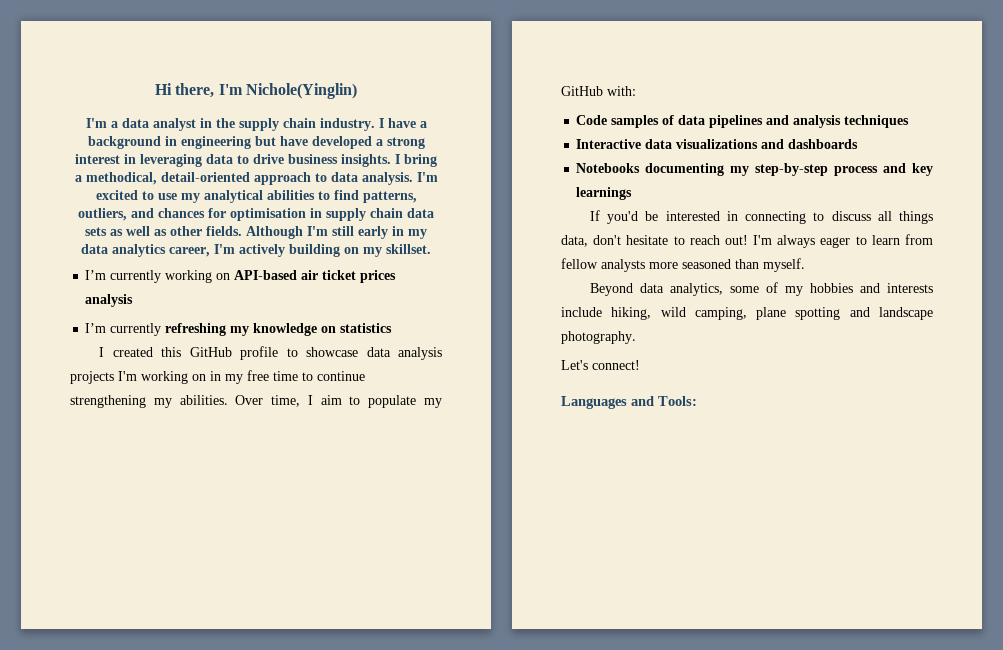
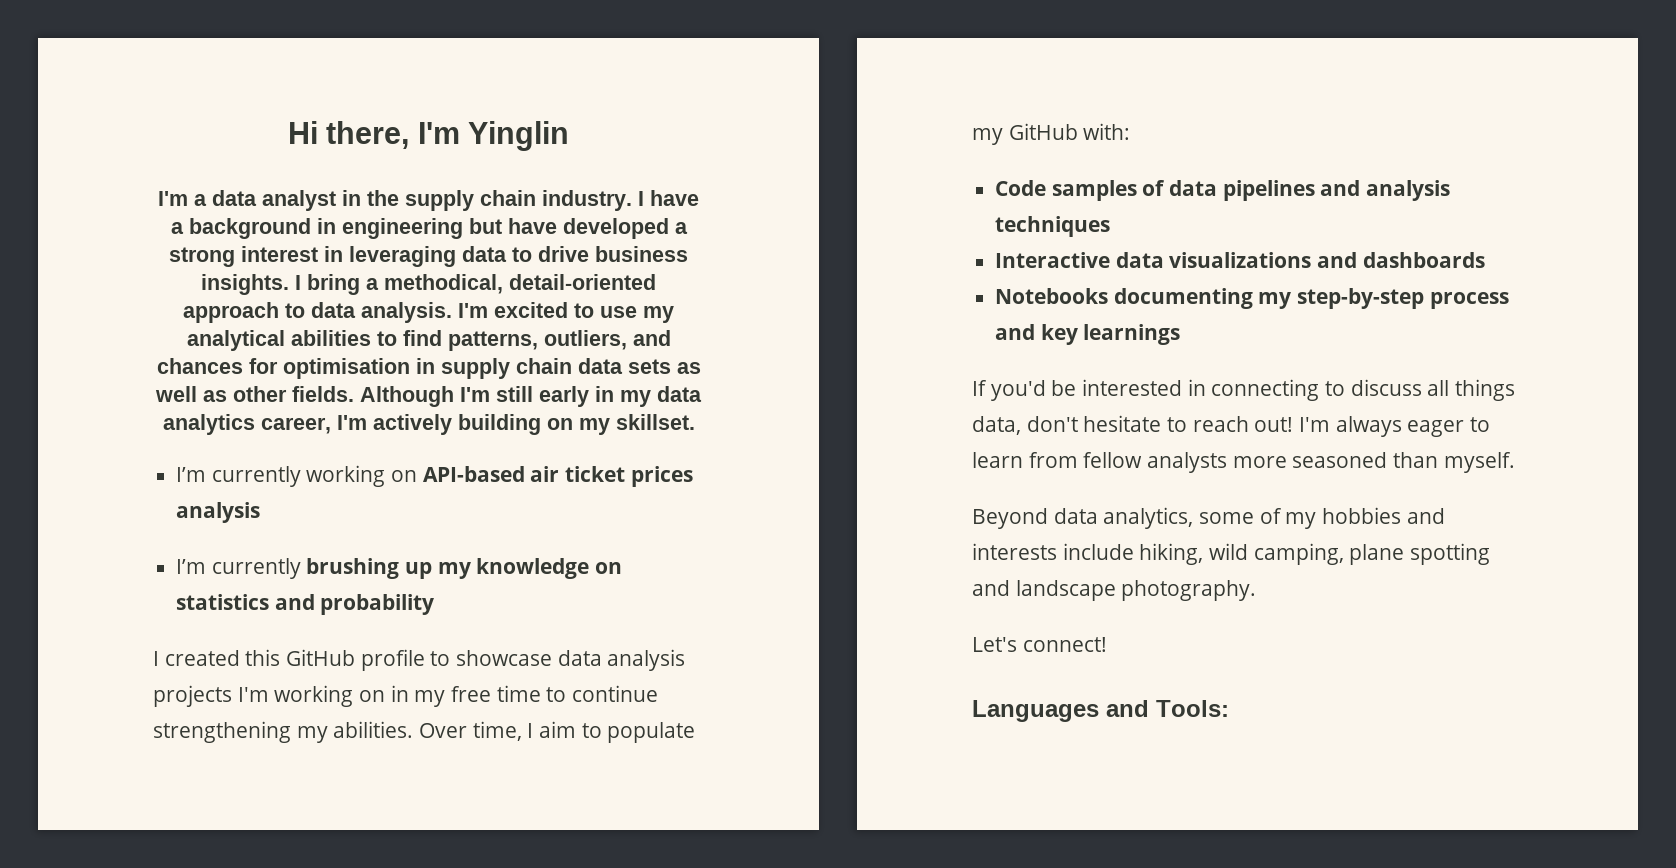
[245,83,357,99] Nichole(Yinglin) -> [467,121,569,151] Yinglin
[165,323,227,336] refreshing -> [306,558,433,579] brushing up
(393, 328) none -> [274,594,435,615] and probability

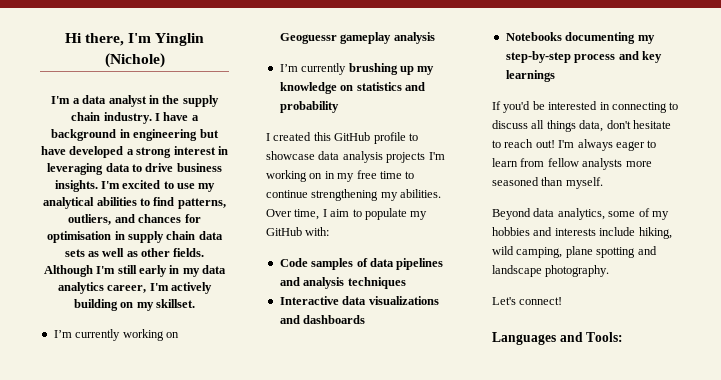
(569, 136) none -> [104,53,165,68] (Nichole)
[295,274,656,295] [183,302,452,323] I bring a methodical, detail-oriented approach to data analysis. -> (98, 186) none
[422,466,693,487] API-based air ticket prices -> [279,32,392,44] Geoguessr gameplay

